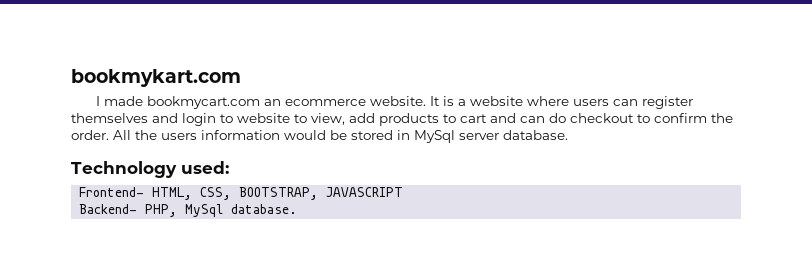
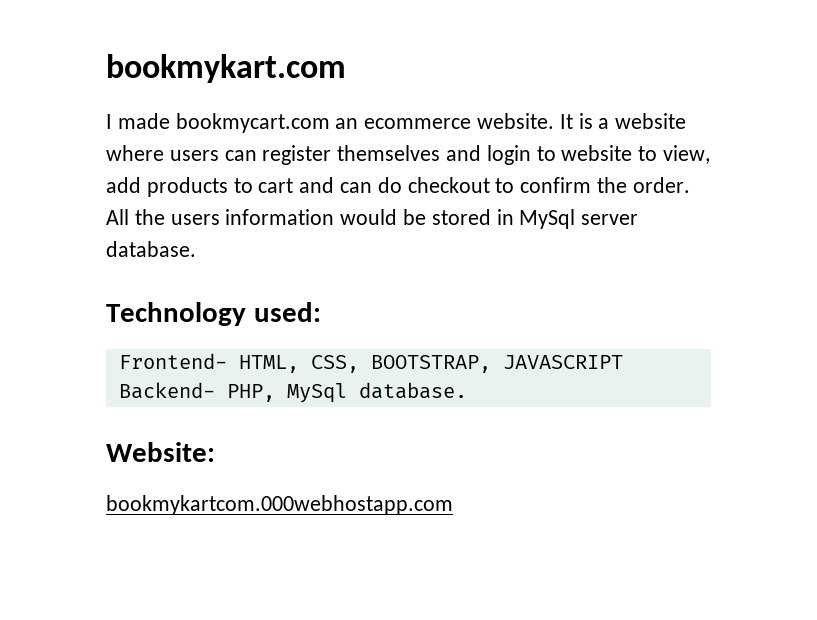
(298, 209) none -> [106,442,215,462] [106,495,453,515] // Website: // bookmykartcom.000webhostapp.com

